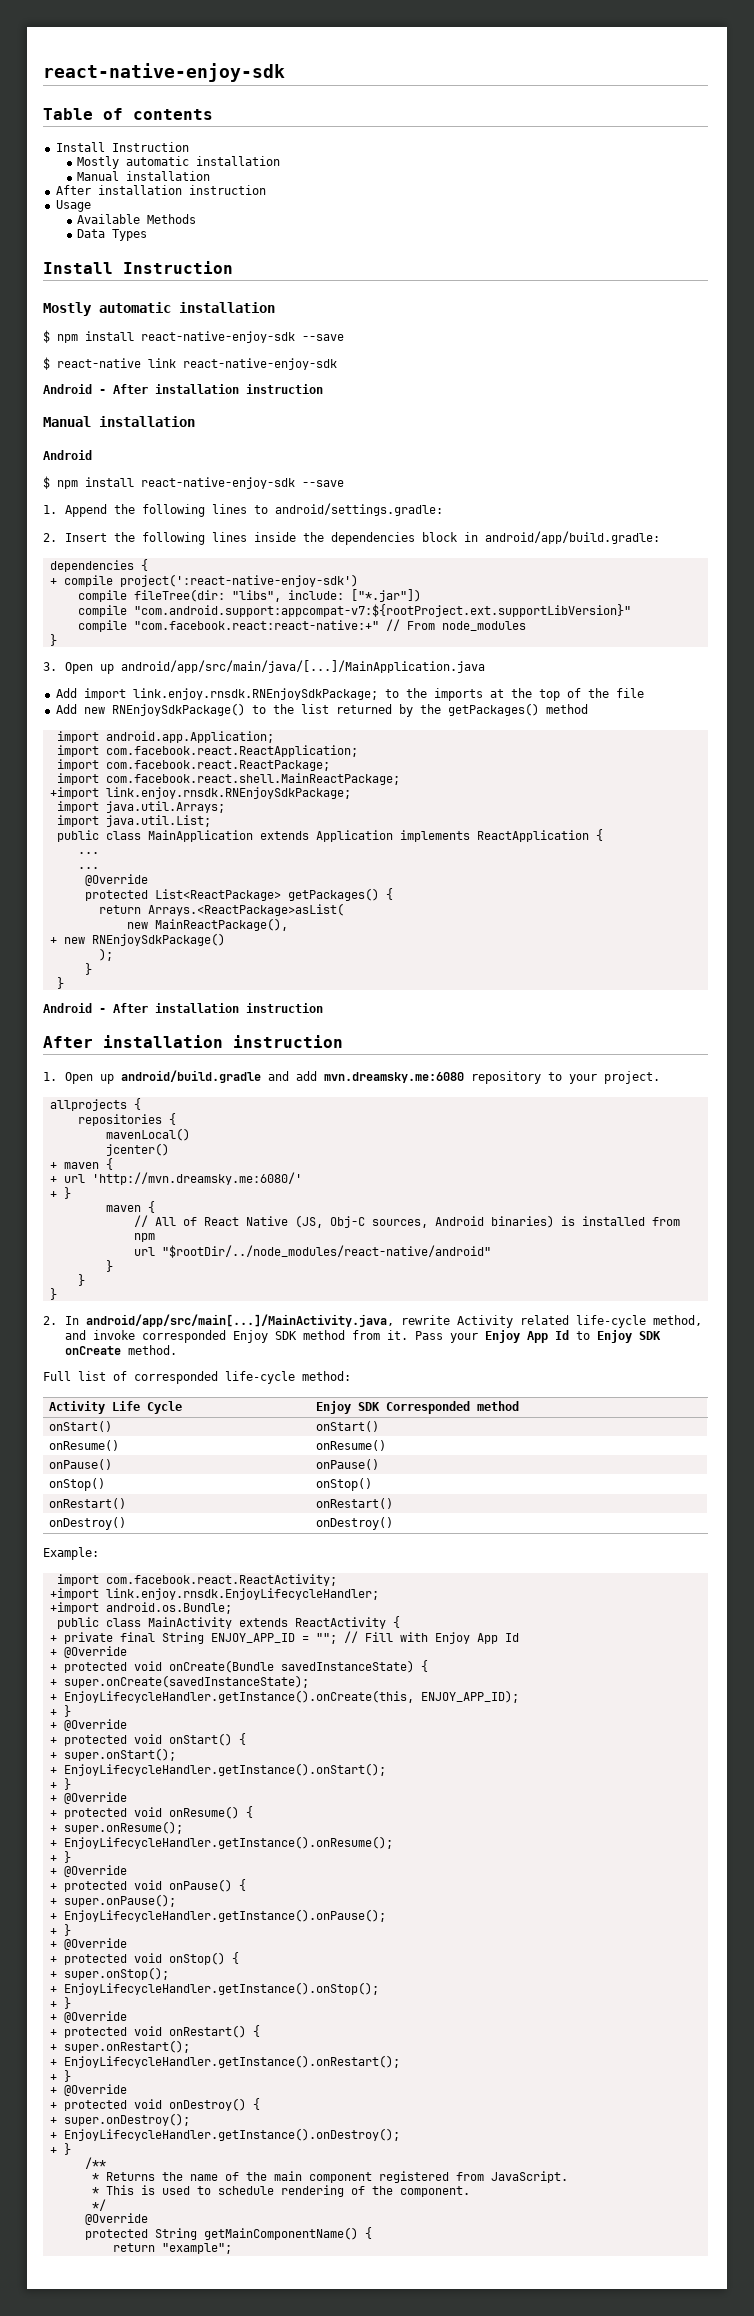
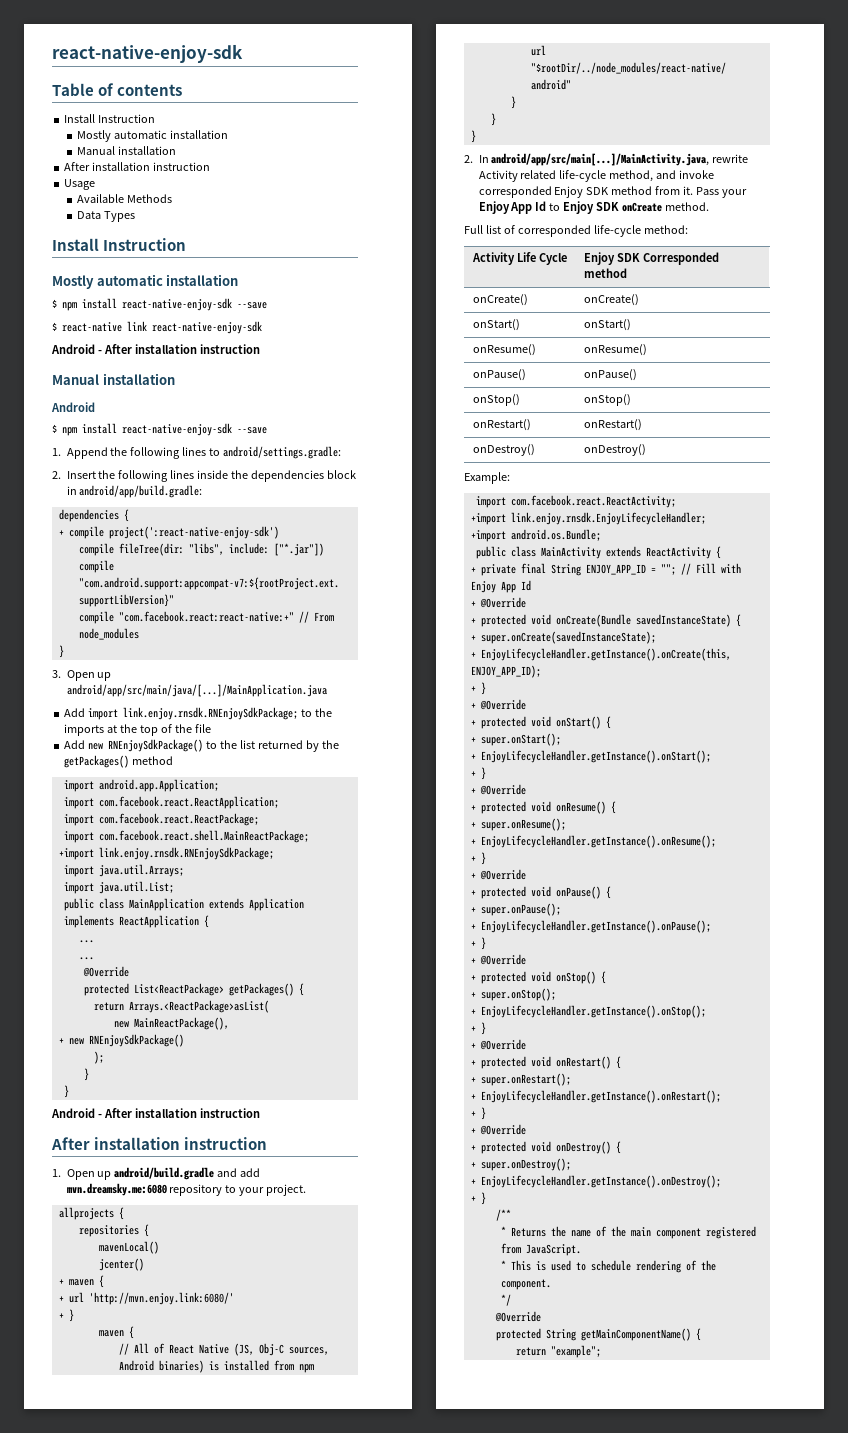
[91,1172,302,1185] 'http://mvn.dreamsky.me:6080/' -> [88,1292,234,1305] 'http://mvn.enjoy.link:6080/'
(519, 1406) none -> [472,294,528,306] [583,294,639,306] // onCreate() | onCreate()

